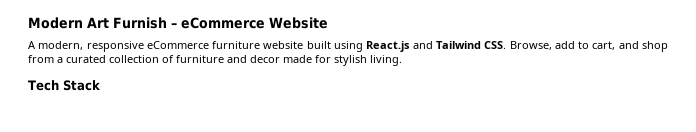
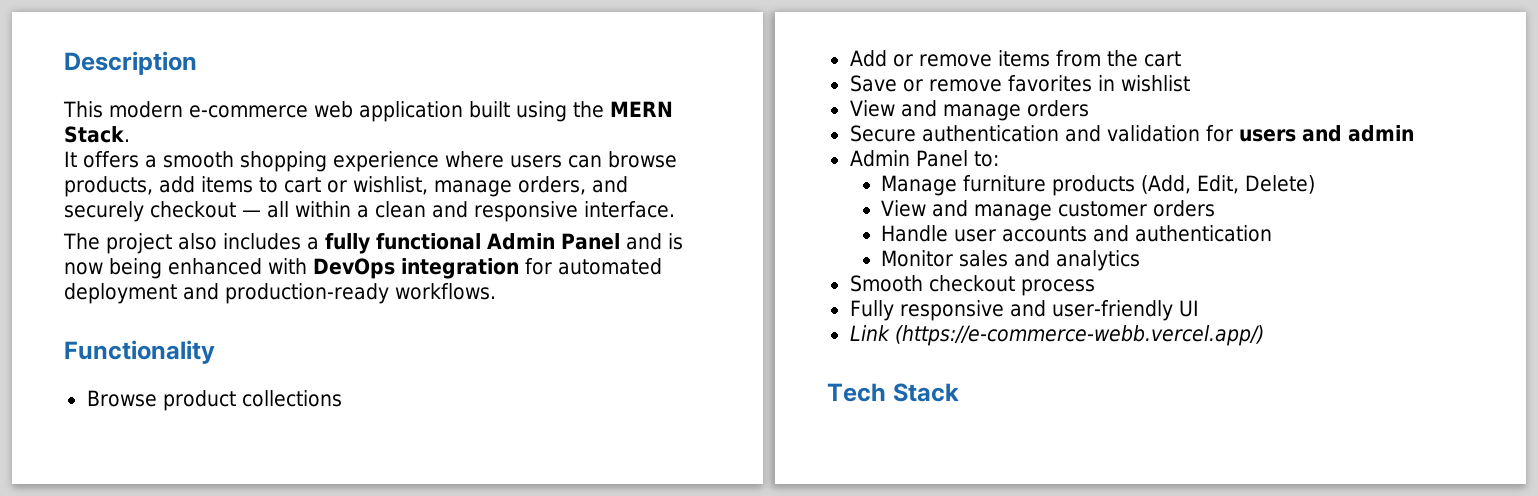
[28,17,328,29] [28,41,668,52] [28,55,402,66] Modern Art Furnish – eCommerce Website // A modern, responsive eCommerce furniture website built using React.js and Tailwind CSS. Browse, add to cart, and shop from a curated collection of furniture and decor made for stylish living. -> [64,51,197,75] [63,101,673,122] [64,126,130,143] [64,151,677,172] [64,176,628,197] [64,201,675,222] [63,233,683,254] [64,258,662,279] [64,283,496,304] [64,340,215,364] [86,390,342,411] [849,50,1181,67] [849,75,1190,92] [849,100,1089,121] [849,125,1414,142] [849,150,999,167] [881,175,1316,196] [881,200,1216,221] [881,225,1273,242] [881,250,1141,271] [849,275,1095,296] [849,300,1199,321] [849,325,1264,346] Description // This modern e-commerce web application built using the MERN Stack. // It offers a smooth shopping experience where users can browse products, add items to cart or wishlist, manage orders, and securely checkout — all within a clean and responsive interface. // The project also includes a fully functional Admin Panel and is now being enhanced with DevOps integration for automated deployment and production-ready workflows. // Functionality // Browse product collections // Add or remove items from the cart // Save or remove favorites in wishlist // View and manage orders // Secure authentication and validation for users and admin // Admin Panel to: // Manage furniture products (Add, Edit, Delete) // View and manage customer orders // Handle user accounts and authentication // Monitor sales and analytics // Smooth checkout process // Fully responsive and user-friendly UI // Link (https://e-commerce-webb.vercel.app/)

